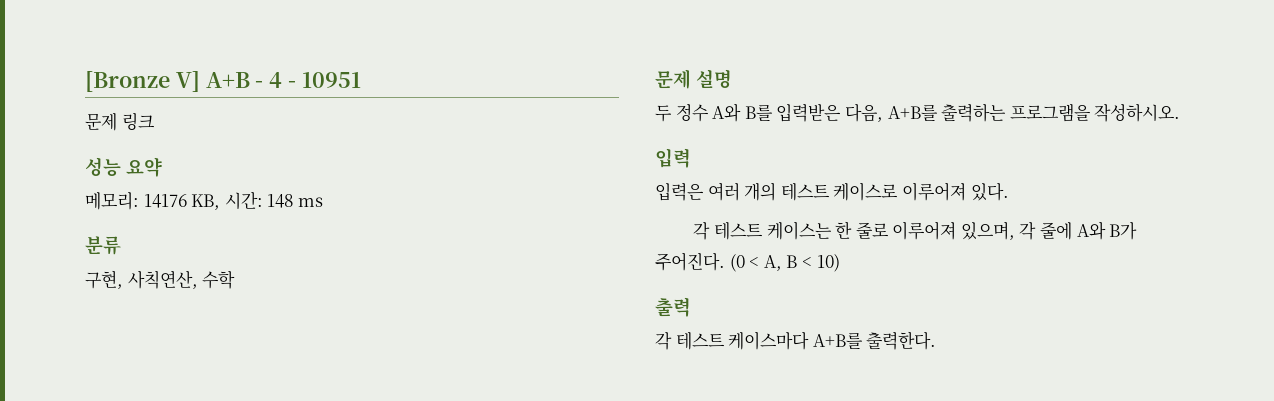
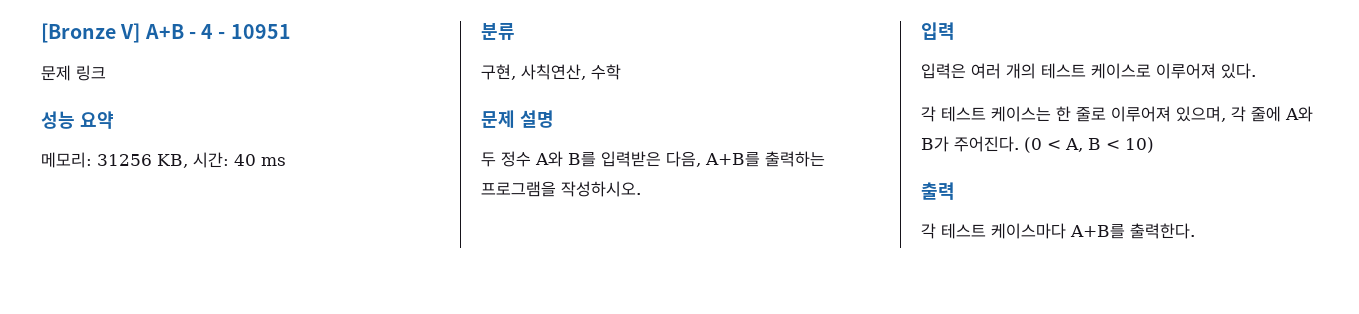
[143,194,187,208] 14176 -> [97,154,152,166] 31256
[267,194,294,208] 148 -> [234,154,256,166] 40

